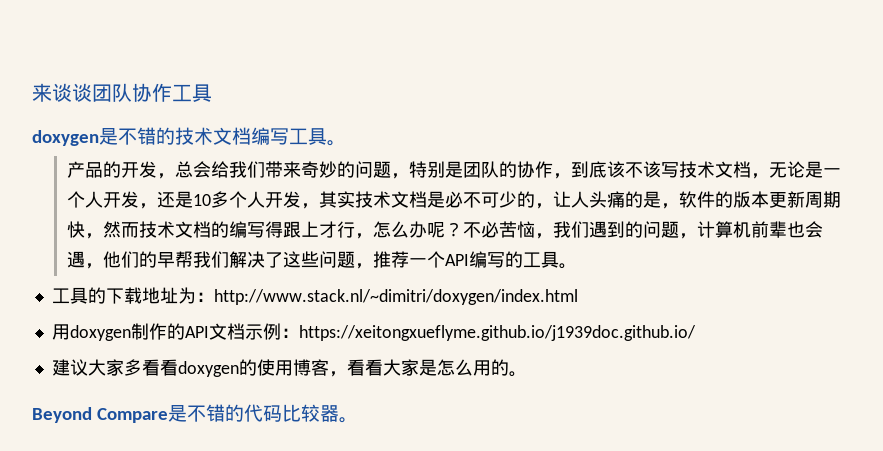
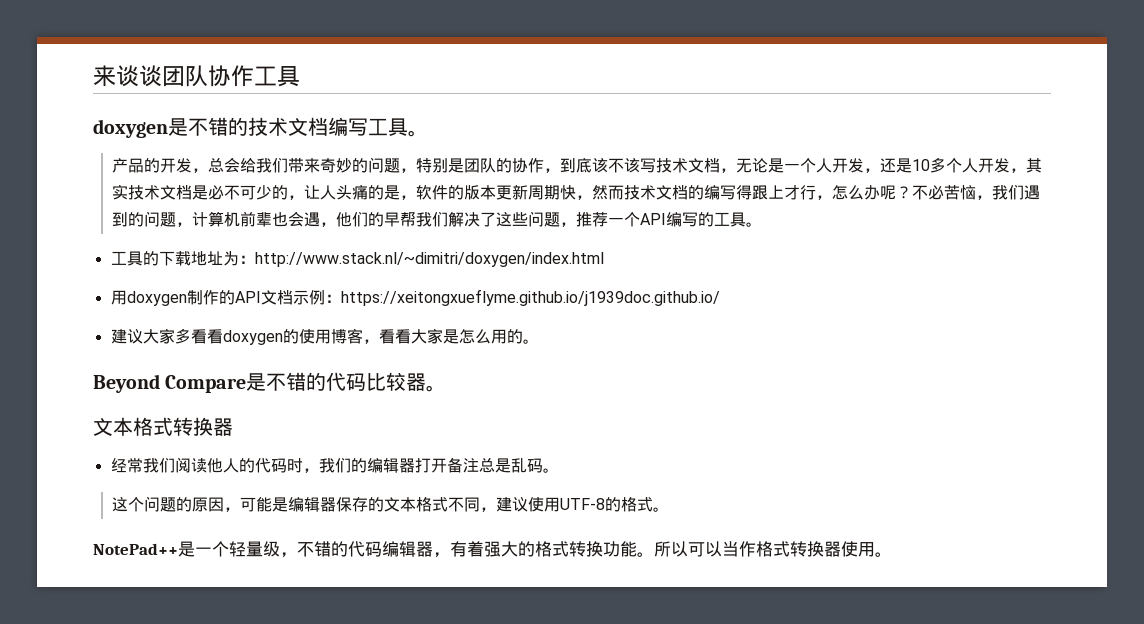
(359, 420) none -> [93,417,233,436] [110,457,559,473] [112,496,670,512] [93,541,892,558] // 文本格式转换器 // 经常我们阅读他人的代码时，我们的编辑器打开备注总是乱码。 // 这个问题的原因，可能是编辑器保存的文本格式不同，建议使用UTF-8的格式。 // NotePad++是一个轻量级，不错的代码编辑器，有着强大的格式转换功能。所以可以当作格式转换器使用。

